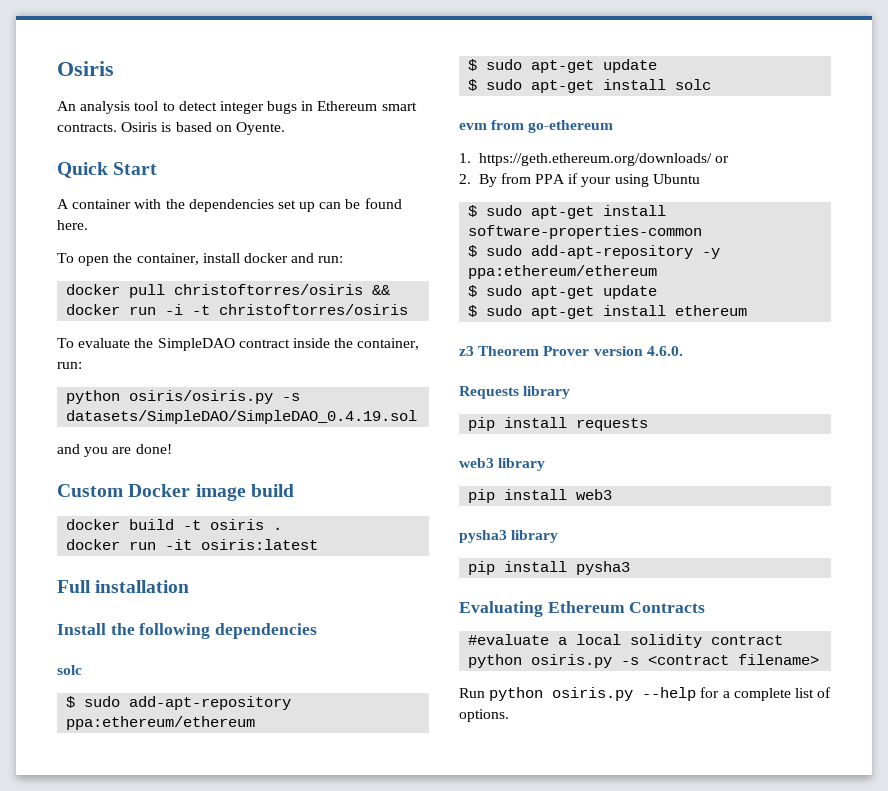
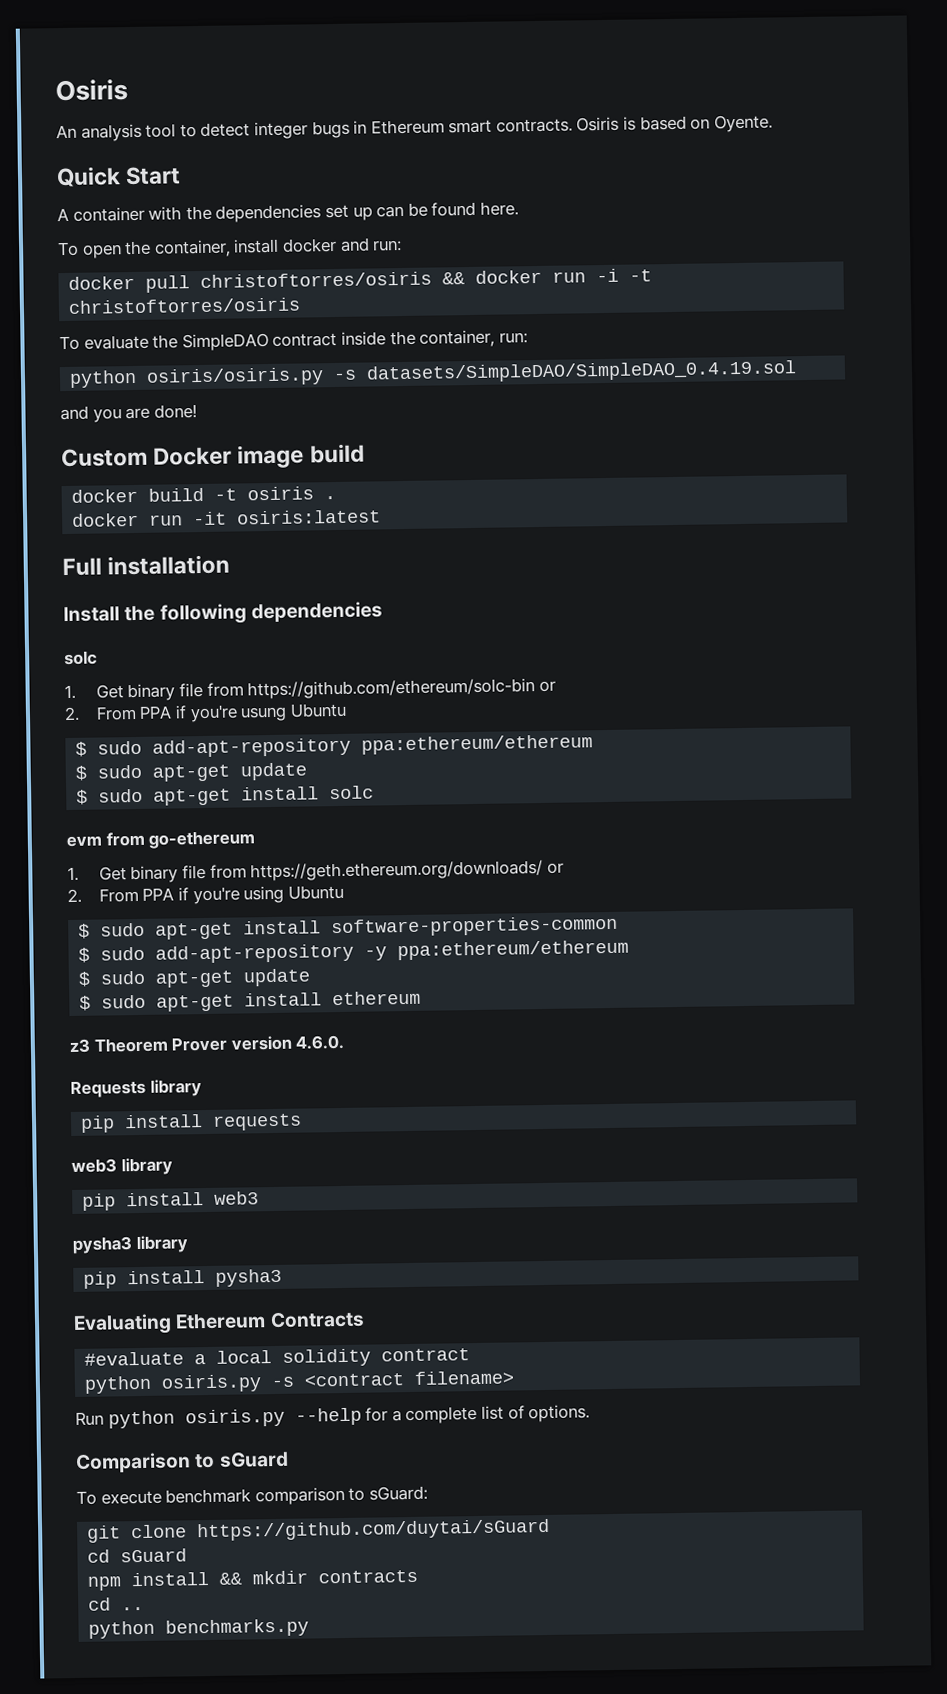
(82, 670) none -> [64,678,556,702] [64,702,347,723] // 1. Get binary file from https://github.com/ethereum/solc-bin or // 2. From PPA if you're usung Ubuntu
(471, 158) none -> [98,864,247,884] Get binary file from
[478,173,612,187] By from PPA if your -> [98,886,240,905] From PPA if you're
(509, 715) none -> [75,1451,289,1473] [76,1485,428,1506] [87,1518,551,1543] [87,1548,188,1563] [87,1569,419,1591] [88,1597,145,1611] [88,1618,310,1639] // Comparison to sGuard // To execute benchmark comparison to sGuard: // git clone https://github.com/duytai/sGuard // cd sGuard // npm install && mkdir contracts // cd .. // python benchmarks.py

